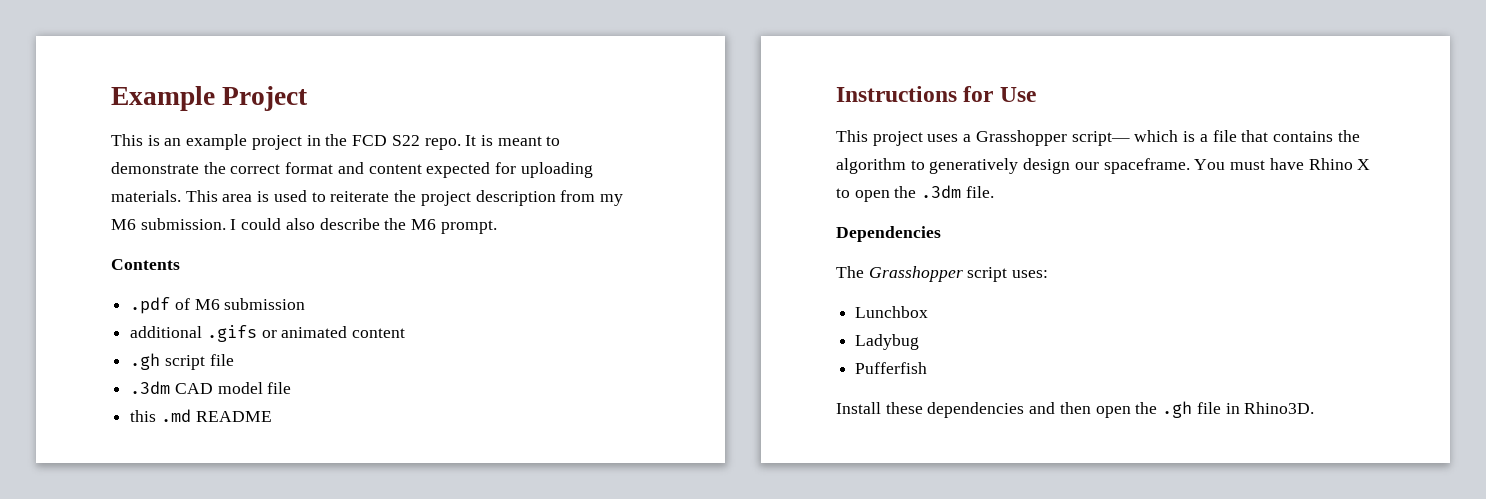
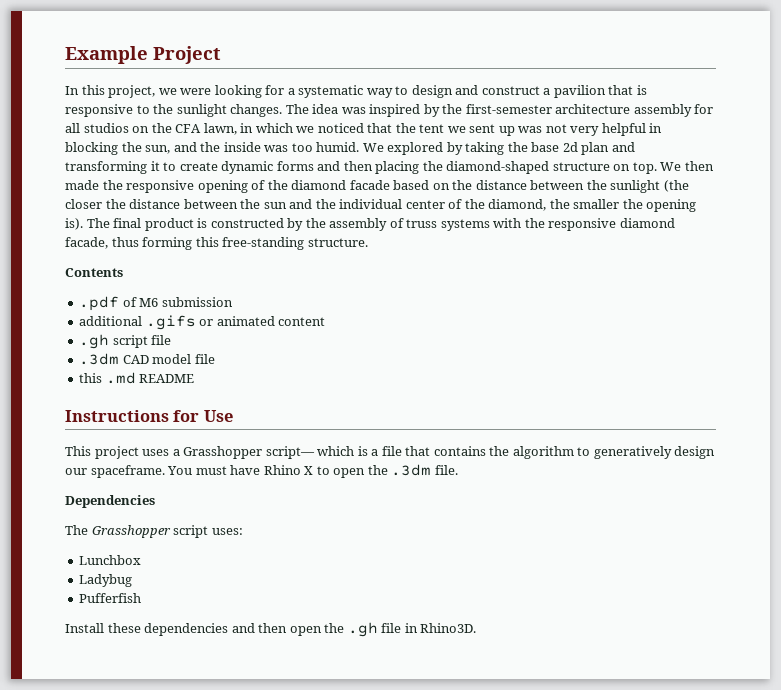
[111,134,561,150] [111,162,593,178] [111,190,623,206] [111,218,497,234] This is an example project in the FCD S22 repo. It is meant to demonstrate the correct format and content expected for uploading materials. This area is used to reiterate the project description from my M6 submission. I could also describe the M6 prompt. -> [65,85,647,98] [65,104,714,117] [65,123,663,136] [65,142,635,155] [65,161,714,174] [65,180,689,193] [65,199,697,212] [65,218,675,231] [65,237,368,250] In this project, we were looking for a systematic way to design and construct a pavilion that is responsive to the sunlight changes. The idea was inspired by the first-semester architecture assembly for all studios on the CFA lawn, in which we noticed that the tent we sent up was not very helpful in blocking the sun, and the inside was too humid. We explored by taking the base 2d plan and transforming it to create dynamic forms and then placing the diamond-shaped structure on top. We then made the responsive opening of the diamond facade based on the distance between the sunlight (the closer the distance between the sun and the individual center of the diamond, the smaller the opening is). The final product is constructed by the assembly of truss systems with the responsive diamond facade, thus forming this free-standing structure.

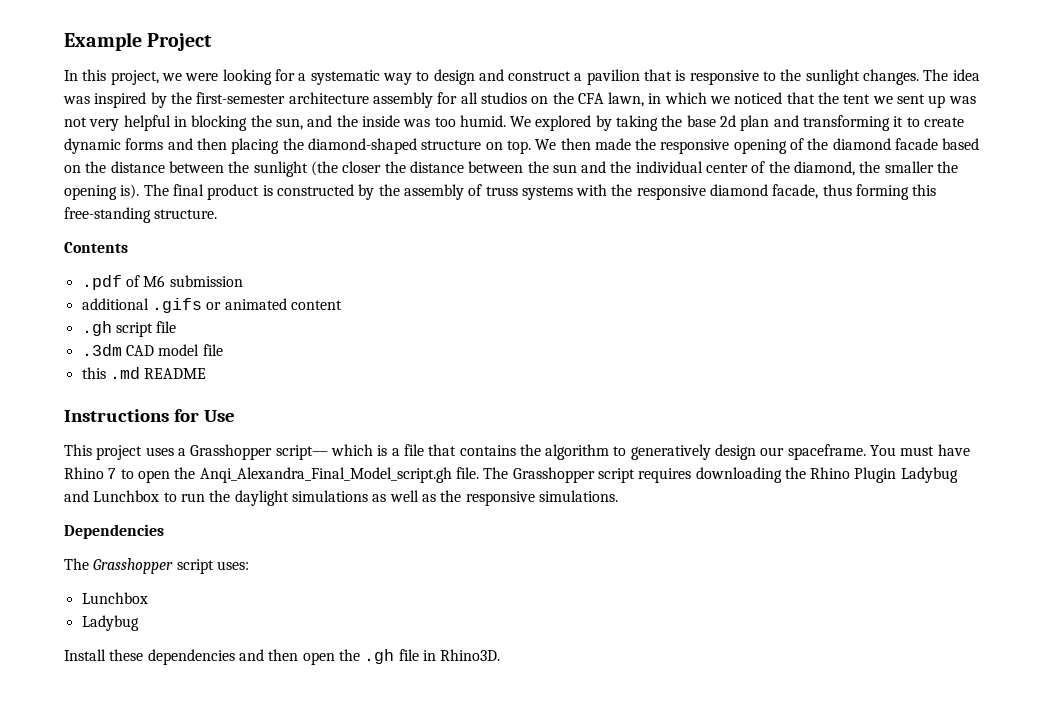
[304,466,314,475] X -> [108,468,117,479] 7
[391,464,432,476] .3dm -> [199,467,452,483] Anqi_Alexandra_Final_Model_script.gh
(458, 470) none -> [483,467,958,483] [64,490,618,506] The Grasshopper script requires downloading the Rhino Plugin Ladybug and Lunchbox to run the daylight simulations as well as the responsive simulations.
[79,593,142,603] // Pufferfish -> (139, 623) none

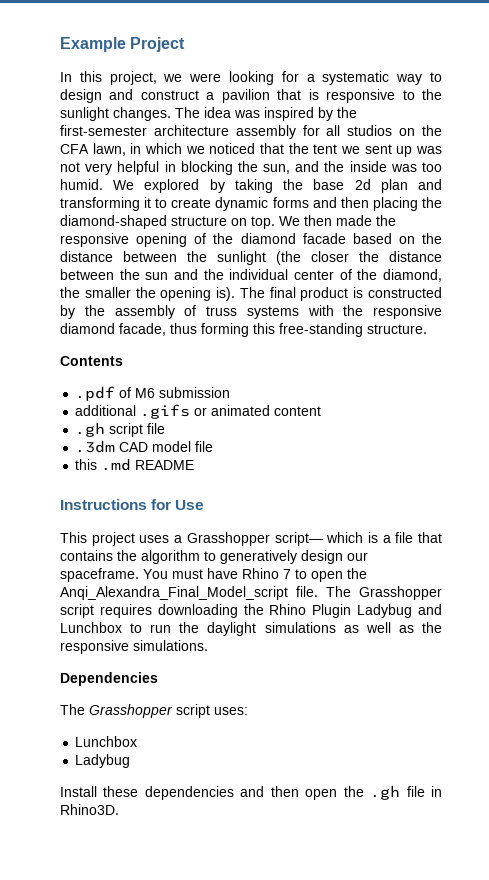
[199,467,452,483] Anqi_Alexandra_Final_Model_script.gh -> [60,586,288,600] Anqi_Alexandra_Final_Model_script

